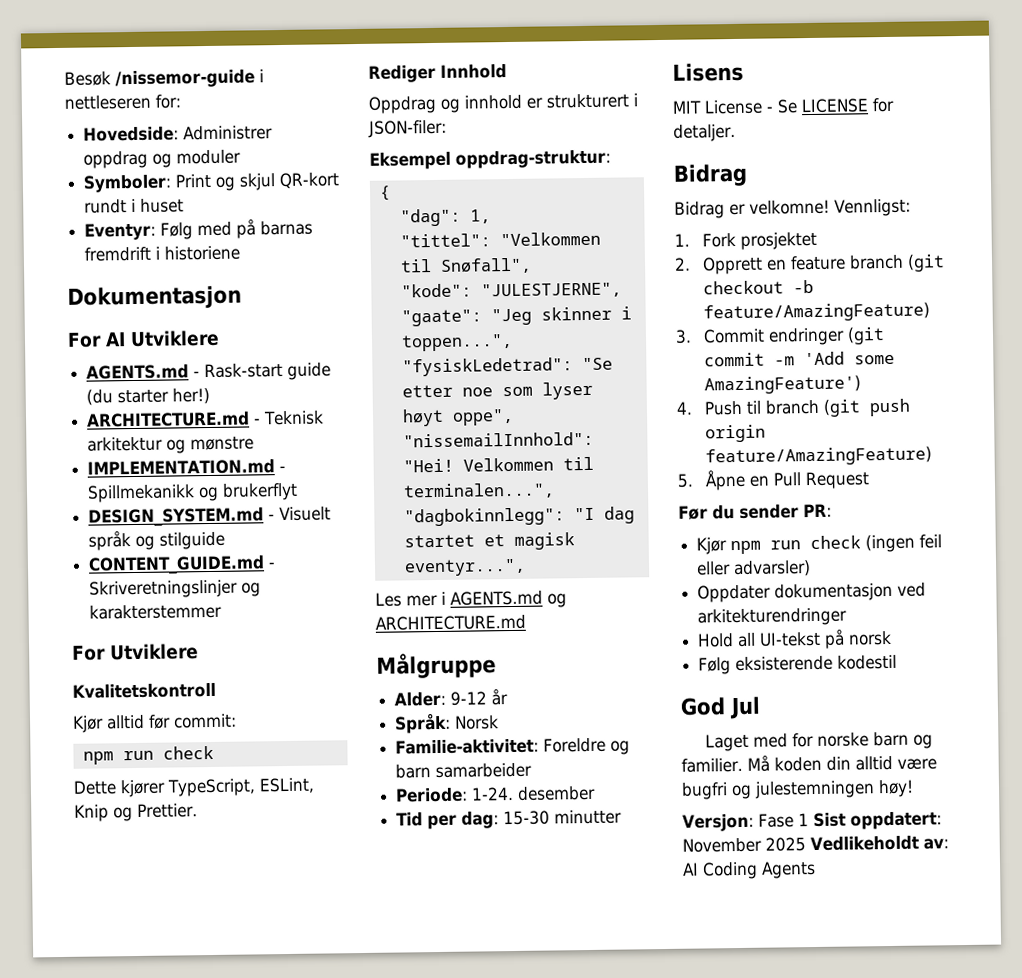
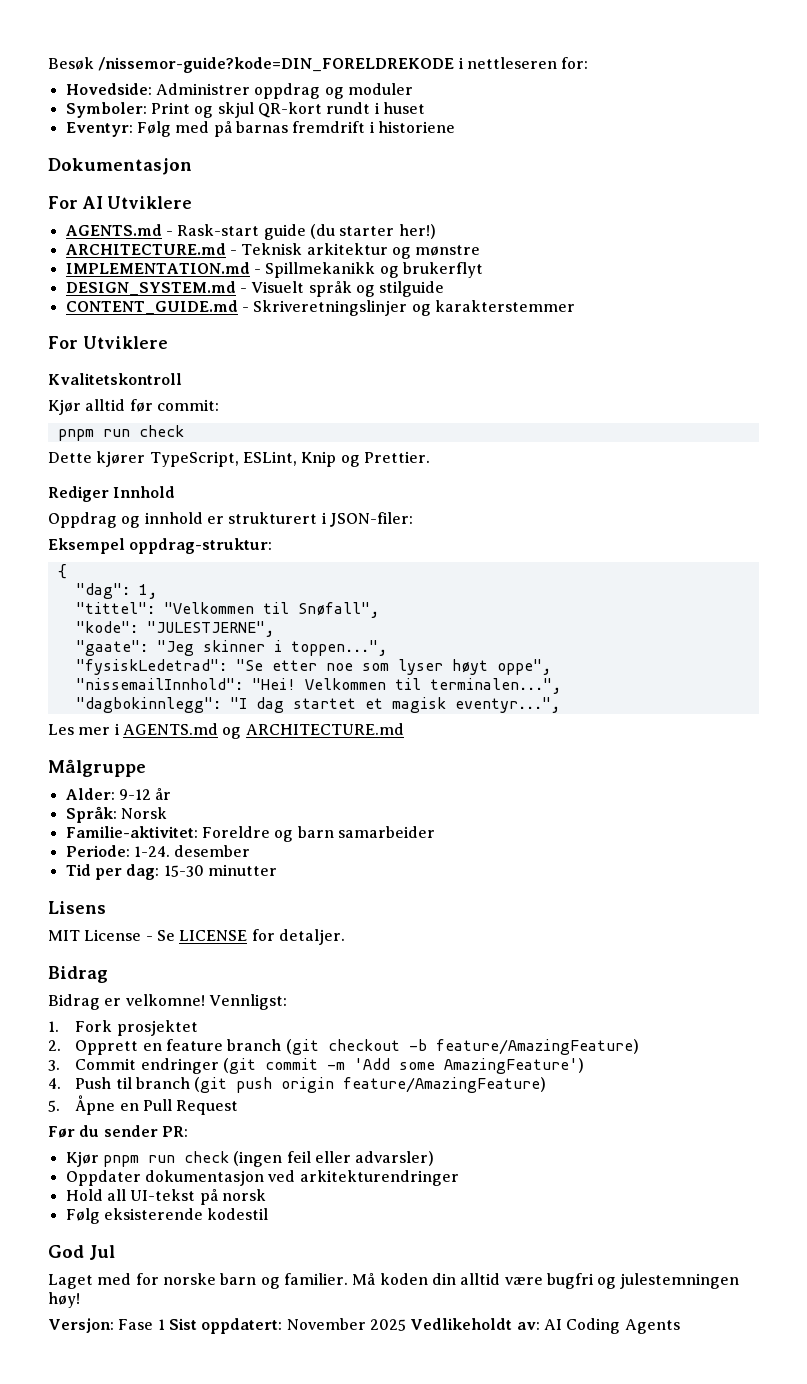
[115,69,255,89] /nissemor-guide -> [98,57,455,73] /nissemor-guide?kode=DIN_FORELDREKODE
[82,751,114,765] npm -> [57,429,94,441] pnpm
[730,540,762,555] npm -> [102,1155,139,1167] pnpm

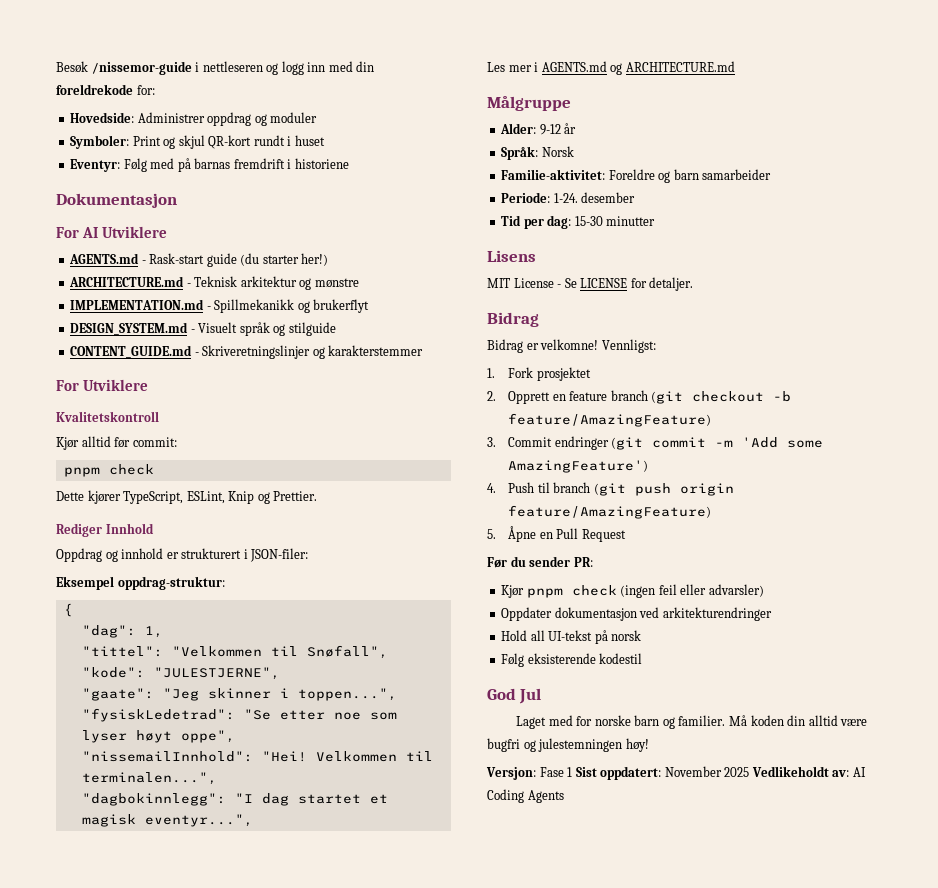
[98,57,455,73] /nissemor-guide?kode=DIN_FORELDREKODE -> [91,61,192,75] /nissemor-guide
(557, 63) none -> [266,61,375,75] [56,84,133,95] og logg inn med din foreldrekode
[102,429,130,437] run -> (100, 472) none
[147,1155,175,1163] run -> (563, 593) none

